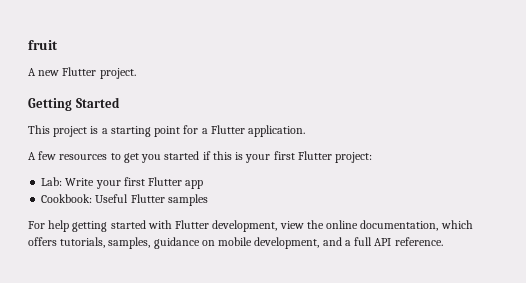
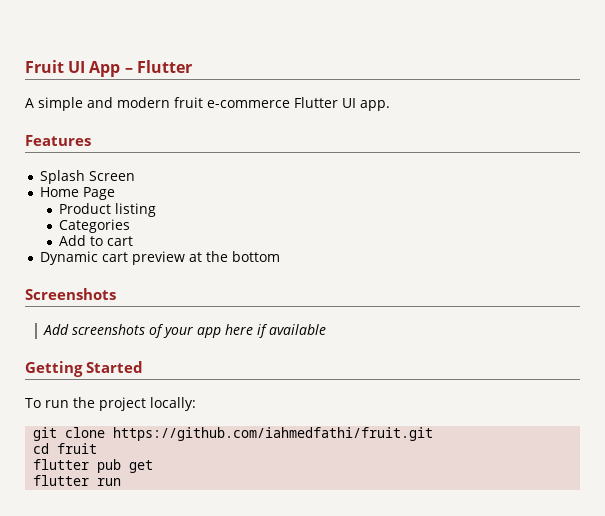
[28,40,58,50] [28,67,136,79] [28,97,120,111] [28,125,306,137] [28,151,373,163] [41,177,204,189] [41,194,208,206] [28,220,473,232] [28,237,443,249] fruit // A new Flutter project. // Getting Started // This project is a starting point for a Flutter application. // A few resources to get you started if this is your first Flutter project: // Lab: Write your first Flutter app // Cookbook: Useful Flutter samples // For help getting started with Flutter development, view the online documentation, which offers tutorials, samples, guidance on mobile development, and a full API reference. -> [25,60,192,77] [25,97,390,111] [25,135,91,146] [39,170,135,184] [39,187,115,200] [59,203,157,217] [59,219,131,233] [59,235,134,246] [39,251,280,265] [25,288,116,300] [43,324,327,338] [25,361,144,377] [25,397,196,411] [33,427,434,441] [33,443,98,454] [33,459,154,473] [33,475,122,486] Fruit UI App – Flutter // A simple and modern fruit e-commerce Flutter UI app. // Features // Splash Screen // Home Page // Product listing // Categories // Add to cart // Dynamic cart preview at the bottom // Screenshots // Add screenshots of your app here if available // Getting Started // To run the project locally: // git clone https://github.com/iahmedfathi/fruit.git // cd fruit // flutter pub get // flutter run

